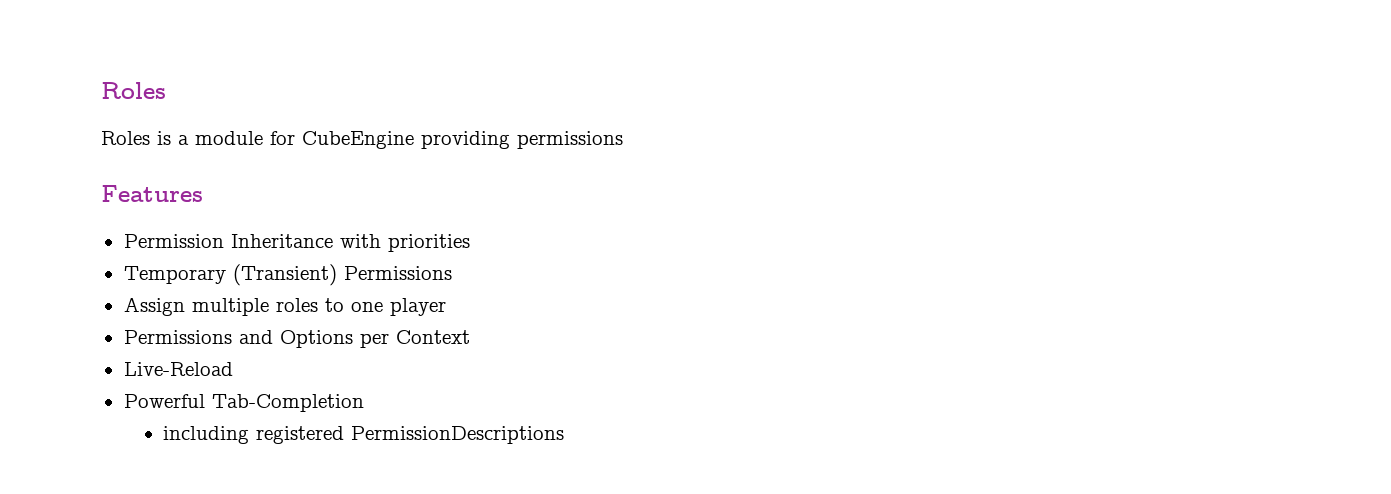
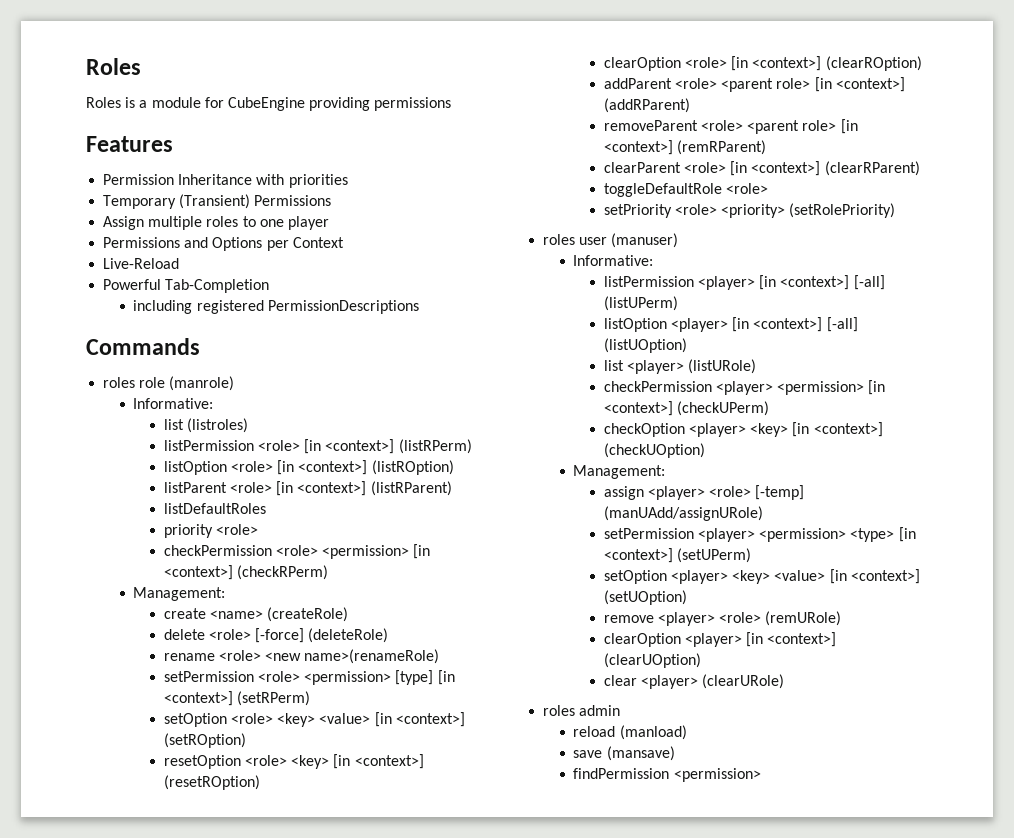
(565, 435) none -> [86,338,200,355] [103,376,235,391] [133,398,214,409] [163,418,249,433] [163,439,472,454] [163,460,454,475] [163,481,452,496] [163,503,266,514] [163,524,259,538] [163,544,431,559] [163,565,329,580] [133,587,226,601] [163,607,349,622] [163,628,389,643] [163,649,440,664] [163,670,455,685] [163,691,311,706] [163,712,465,727] [163,733,246,748] [163,754,424,769] [163,775,260,790] [603,56,922,71] [603,77,905,92] [603,98,690,113] [603,119,858,134] [603,140,767,155] [603,161,920,176] [603,183,769,197] [603,203,896,218] [543,233,679,248] [573,255,654,266] [603,275,885,290] [603,296,678,311] [603,317,858,332] [603,338,687,353] [603,359,757,374] [603,380,886,395] [603,401,770,416] [603,422,883,437] [603,443,705,458] [573,465,666,479] [603,485,805,500] [603,506,763,521] [603,527,916,542] [603,548,752,563] [603,569,920,584] [603,590,687,605] [603,611,842,626] [603,632,837,647] [603,653,701,668] [603,674,785,689] [543,705,621,716] [573,725,687,740] [573,746,675,761] [573,768,761,782] // Commands // roles role (manrole) // Informative: // list (listroles) // listPermission <role> [in <context>] (listRPerm) // listOption <role> [in <context>] (listROption) // listParent <role> [in <context>] (listRParent) // listDefaultRoles // priority <role> // checkPermission <role> <permission> [in <context>] (checkRPerm) // Management: // create <name> (createRole) // delete <role> [-force] (deleteRole) // rename <role> <new name>(renameRole) // setPermission <role> <permission> [type] [in <context>] (setRPerm) // setOption <role> <key> <value> [in <context>] (setROption) // resetOption <role> <key> [in <context>] (resetROption) // clearOption <role> [in <context>] (clearROption) // addParent <role> <parent role> [in <context>] (addRParent) // removeParent <role> <parent role> [in <context>] (remRParent) // clearParent <role> [in <context>] (clearRParent) // toggleDefaultRole <role> // setPriority <role> <priority> (setRolePriority) // roles user (manuser) // Informative: // listPermission <player> [in <context>] [-all] (listUPerm) // listOption <player> [in <context>] [-all] (listUOption) // list <player> (listURole) // checkPermission <player> <permission> [in <context>] (checkUPerm) // checkOption <player> <key> [in <context>] (checkUOption) // Management: // assign <player> <role> [-temp] (manUAdd/assignURole) // setPermission <player> <permission> <type> [in <context>] (setUPerm) // setOption <player> <key> <value> [in <context>] (setUOption) // remove <player> <role> (remURole) // clearOption <player> [in <context>] (clearUOption) // clear <player> (clearURole) // roles admin // reload (manload) // save (mansave) // findPermission <permission>

